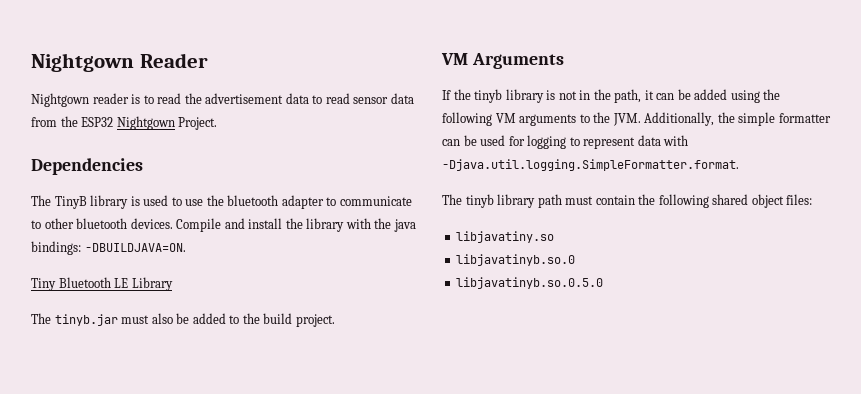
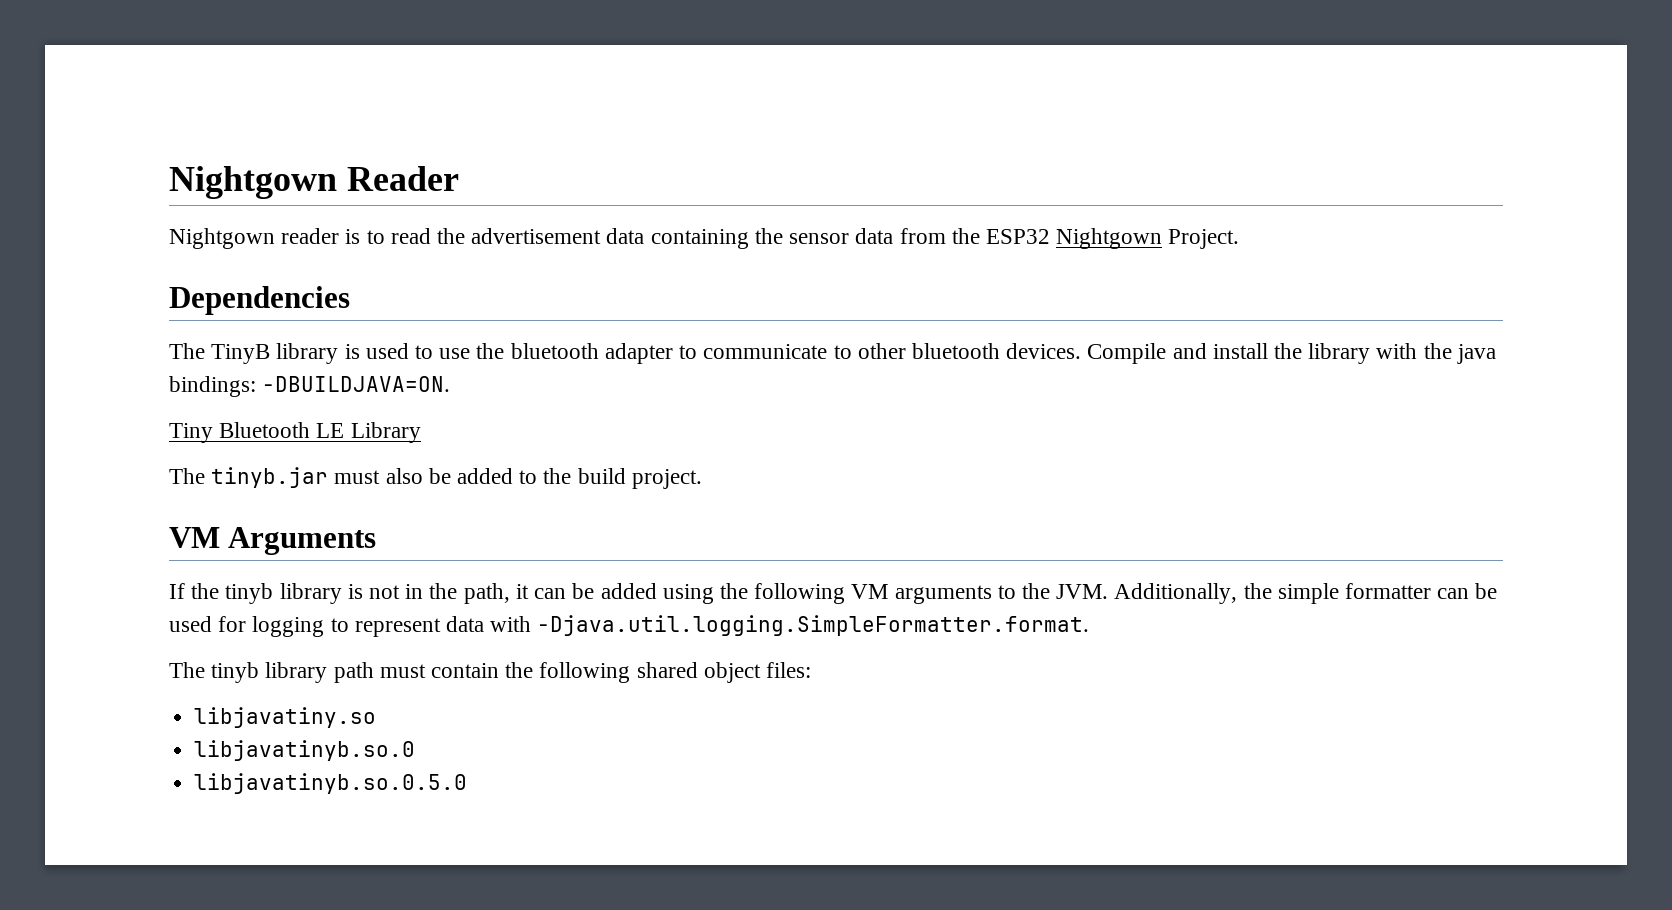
[312,93,350,104] to read -> [650,228,783,249] containing the

